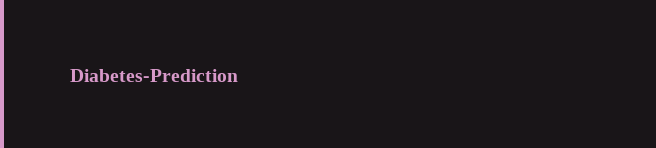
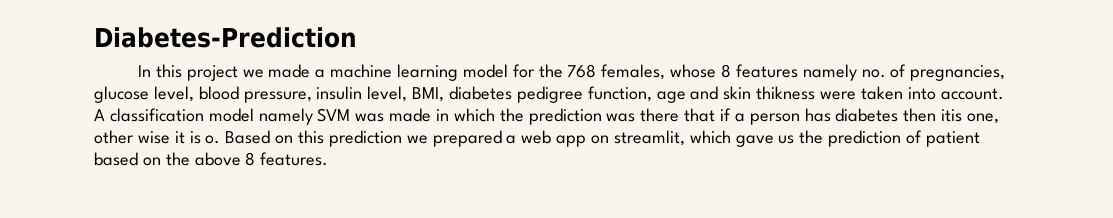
(238, 75) none -> [137,64,1006,81] [94,86,1004,103] [94,108,1000,125] [94,130,980,147] [94,152,329,166] // In this project we made a machine learning model for the 768 females, whose 8 features namely no. of pregnancies, glucose level, blood pressure, insulin level, BMI, diabetes pedigree function, age and skin thikness were taken into account. A classification model namely SVM was made in which the prediction was there that if a person has diabetes then itis one, other wise it is o. Based on this prediction we prepared a web app on streamlit, which gave us the prediction of patient based on the above 8 features.

